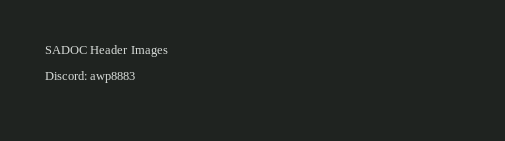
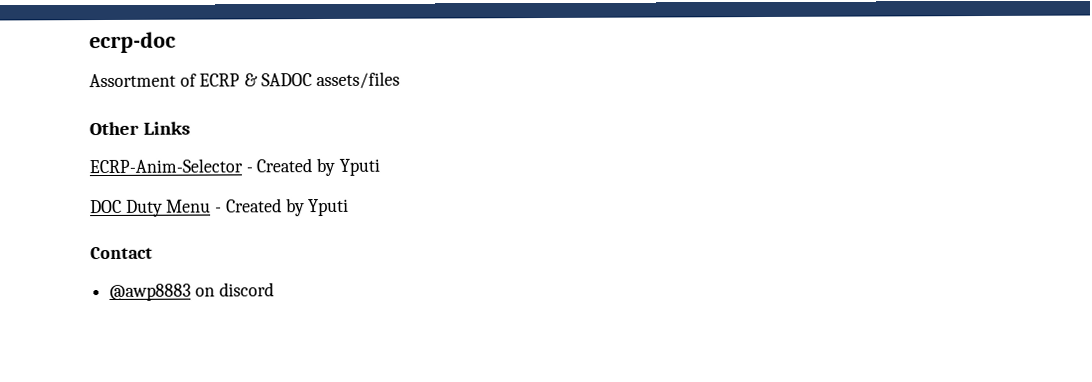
[45,45,168,57] [45,71,136,83] SADOC Header Images // Discord: awp8883 -> [89,31,176,54] [89,71,400,90] [89,121,191,136] [89,157,380,177] [90,198,350,217] [90,246,153,260] [109,282,274,301] ecrp-doc // Assortment of ECRP & SADOC assets/files // Other Links // ECRP-Anim-Selector - Created by Yputi // DOC Duty Menu - Created by Yputi // Contact // @awp8883 on discord

